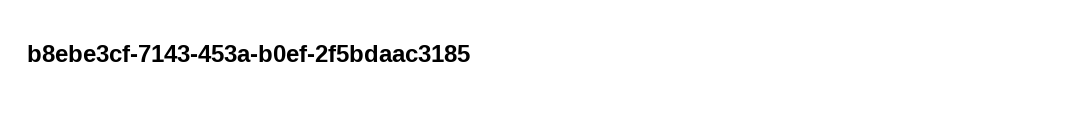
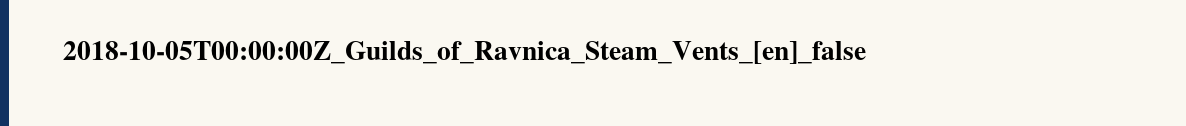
[27,45,470,62] b8ebe3cf-7143-453a-b0ef-2f5bdaac3185 -> [63,41,866,64] 2018-10-05T00:00:00Z_Guilds_of_Ravnica_Steam_Vents_[en]_false

